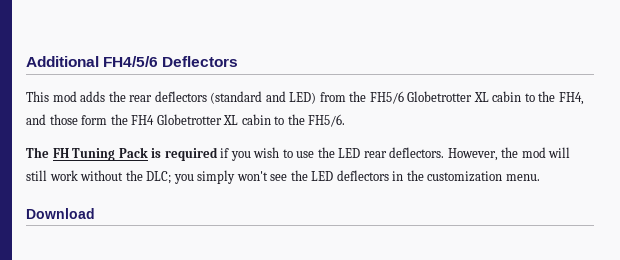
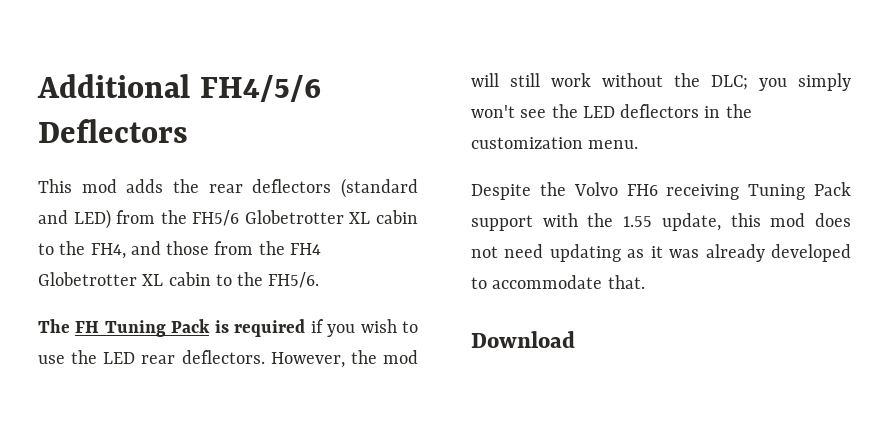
[81,115,108,125] form -> [214,241,254,255] from
(540, 177) none -> [471,182,851,200] [471,213,851,231] [471,244,851,262] [471,275,645,289] // Despite the Volvo FH6 receiving Tuning Pack support with the 1.55 update, this mod does not need updating as it was already developed to accommodate that.

